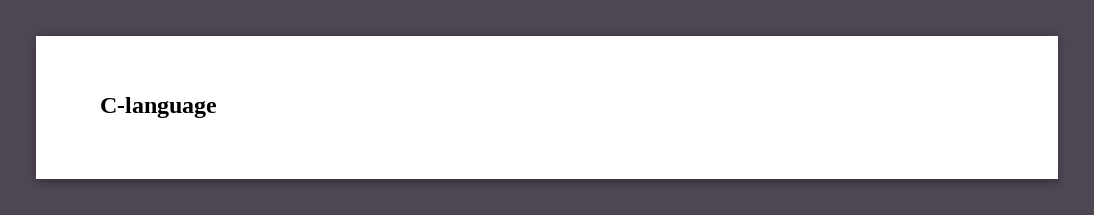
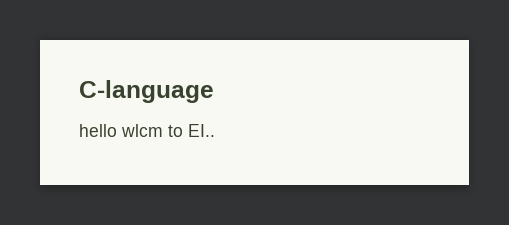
(217, 107) none -> [79,124,215,137] // hello wlcm to EI..

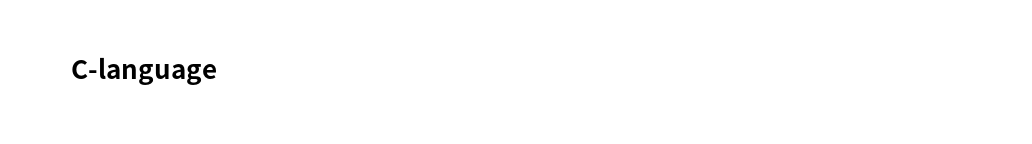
[79,124,215,137] // hello wlcm to EI.. -> (217, 71) none

